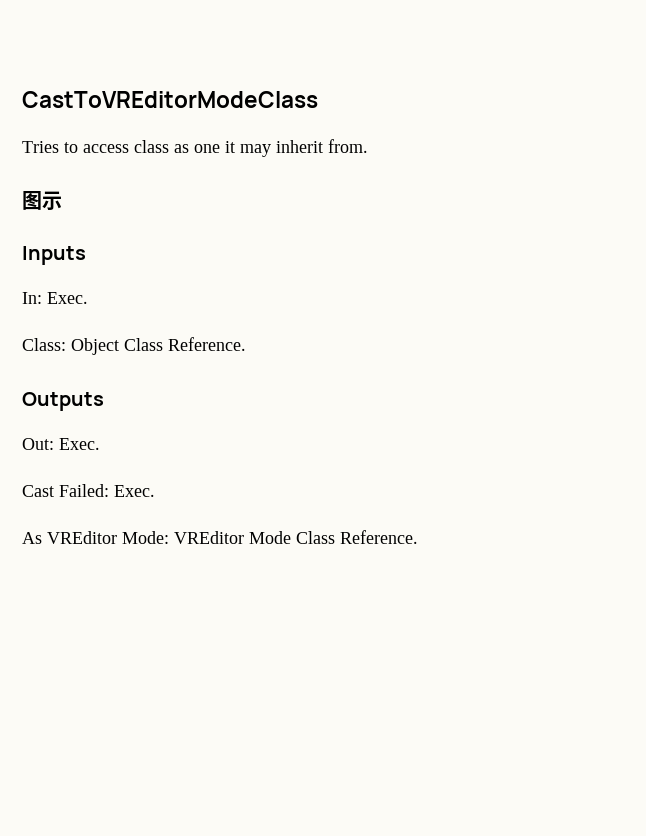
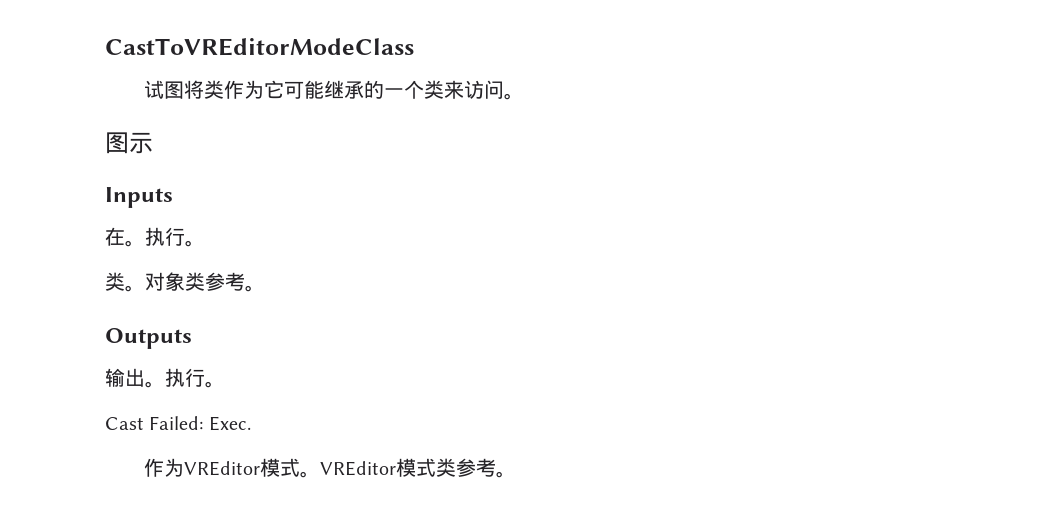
[22,139,368,157] [22,191,62,210] [22,246,86,265] [22,292,88,304] [22,337,246,355] [22,392,104,411] [22,438,100,450] [22,484,155,497] [22,530,418,544] Tries to access class as one it may inherit from. // 图示 // Inputs // In: Exec. // Class: Object Class Reference. // Outputs // Out: Exec. // Cast Failed: Exec. // As VREditor Mode: VREditor Mode Class Reference. -> [143,80,524,100] [105,132,153,154] [105,187,173,208] [105,227,205,247] [105,272,265,292] [105,328,192,349] [105,368,225,388] [105,416,251,431] [143,458,516,478] 试图将类作为它可能继承的一个类来访问。 // 图示 // Inputs // 在。执行。 // 类。对象类参考。 // Outputs // 输出。执行。 // Cast Failed: Exec. // 作为VREditor模式。VREditor模式类参考。

